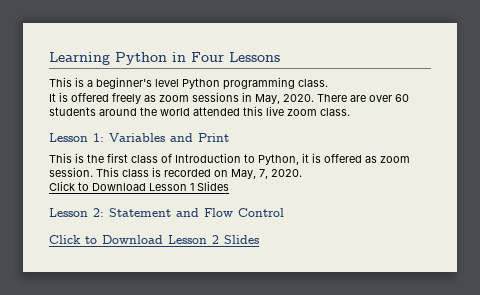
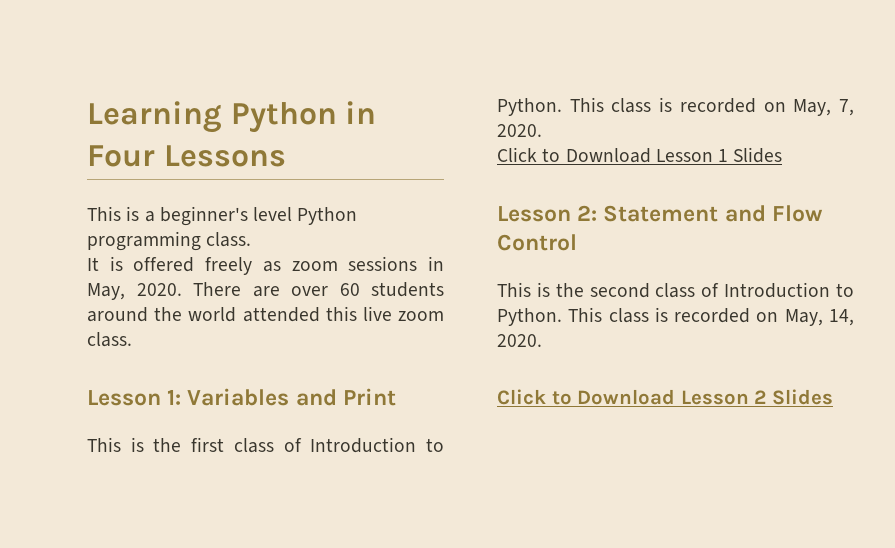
[258,153,410,165] [49,167,93,177] Python, it is offered as zoom session. -> [497,98,562,116] Python.
(284, 212) none -> [497,282,854,298] [497,307,854,326] [497,334,542,347] // This is the second class of Introduction to Python. This class is recorded on May, 14, 2020.

